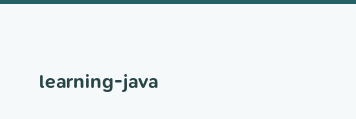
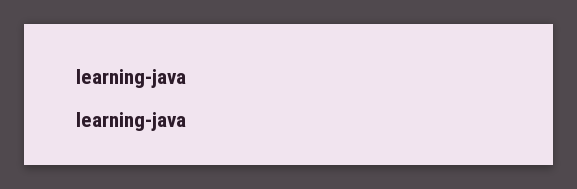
[39,74,158,93] learning-java -> [76,69,186,88] [76,112,186,131] learning-java // learning-java

